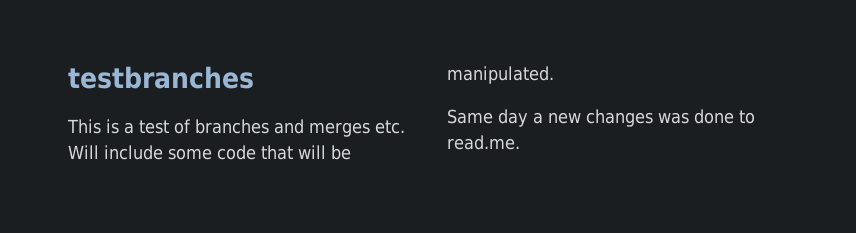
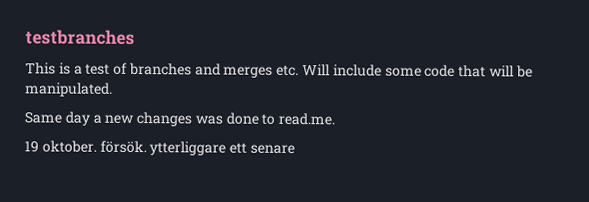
(520, 142) none -> [24,140,295,156] // 19 oktober. försök. ytterliggare ett senare

